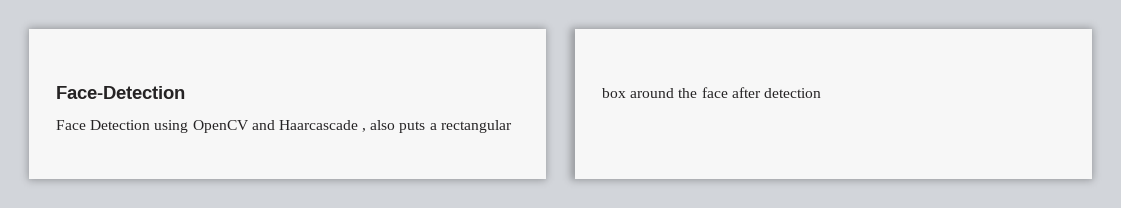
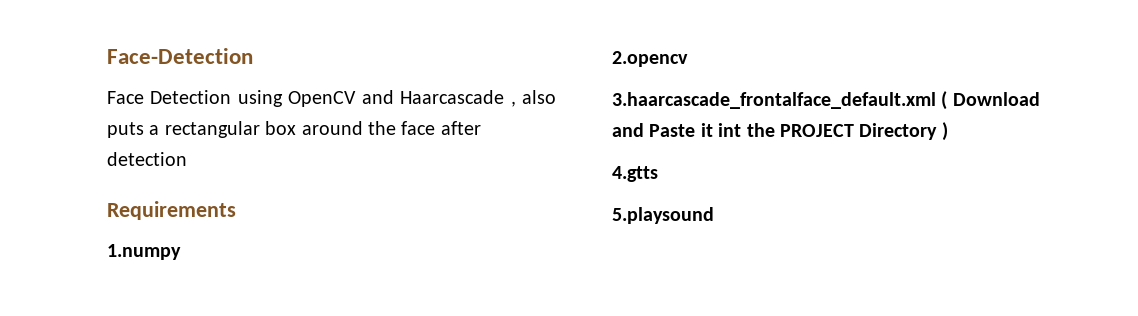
(821, 93) none -> [107,201,236,220] [107,244,181,260] [612,51,688,67] [612,91,1040,110] [612,122,948,141] [612,166,658,182] [612,207,714,224] // Requirements // 1.numpy // 2.opencv // 3.haarcascade_frontalface_default.xml ( Download and Paste it int the PROJECT Directory ) // 4.gtts // 5.playsound

